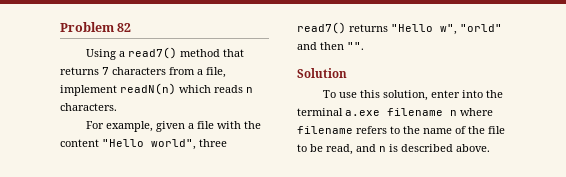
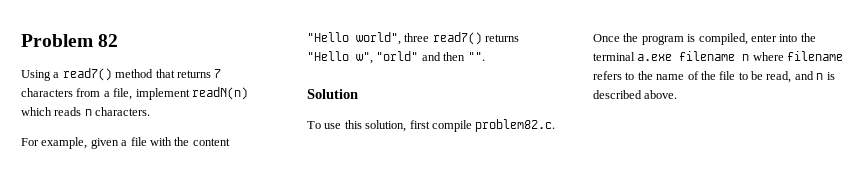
(429, 95) none -> [409,119,556,132] [593,33,748,45] first compile problem82.c. Once the program is compiled,

